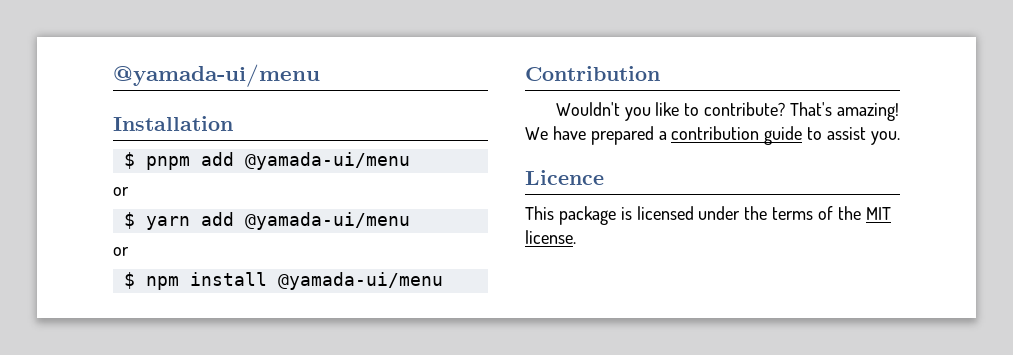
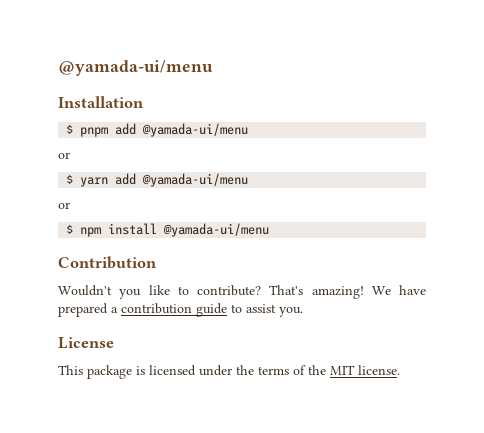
[525,170,604,185] Licence -> [58,337,114,349] License

